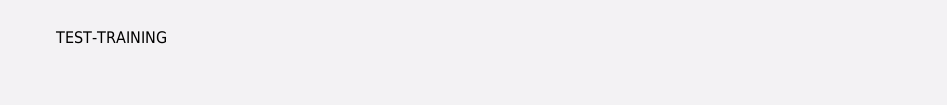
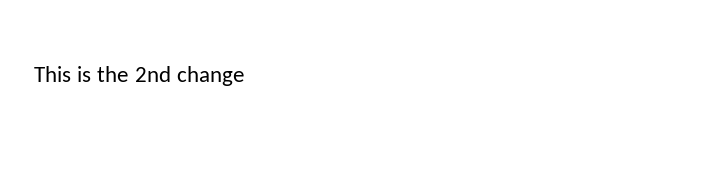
[55,31,167,44] TEST-TRAINING -> [34,66,244,86] This is the 2nd change

